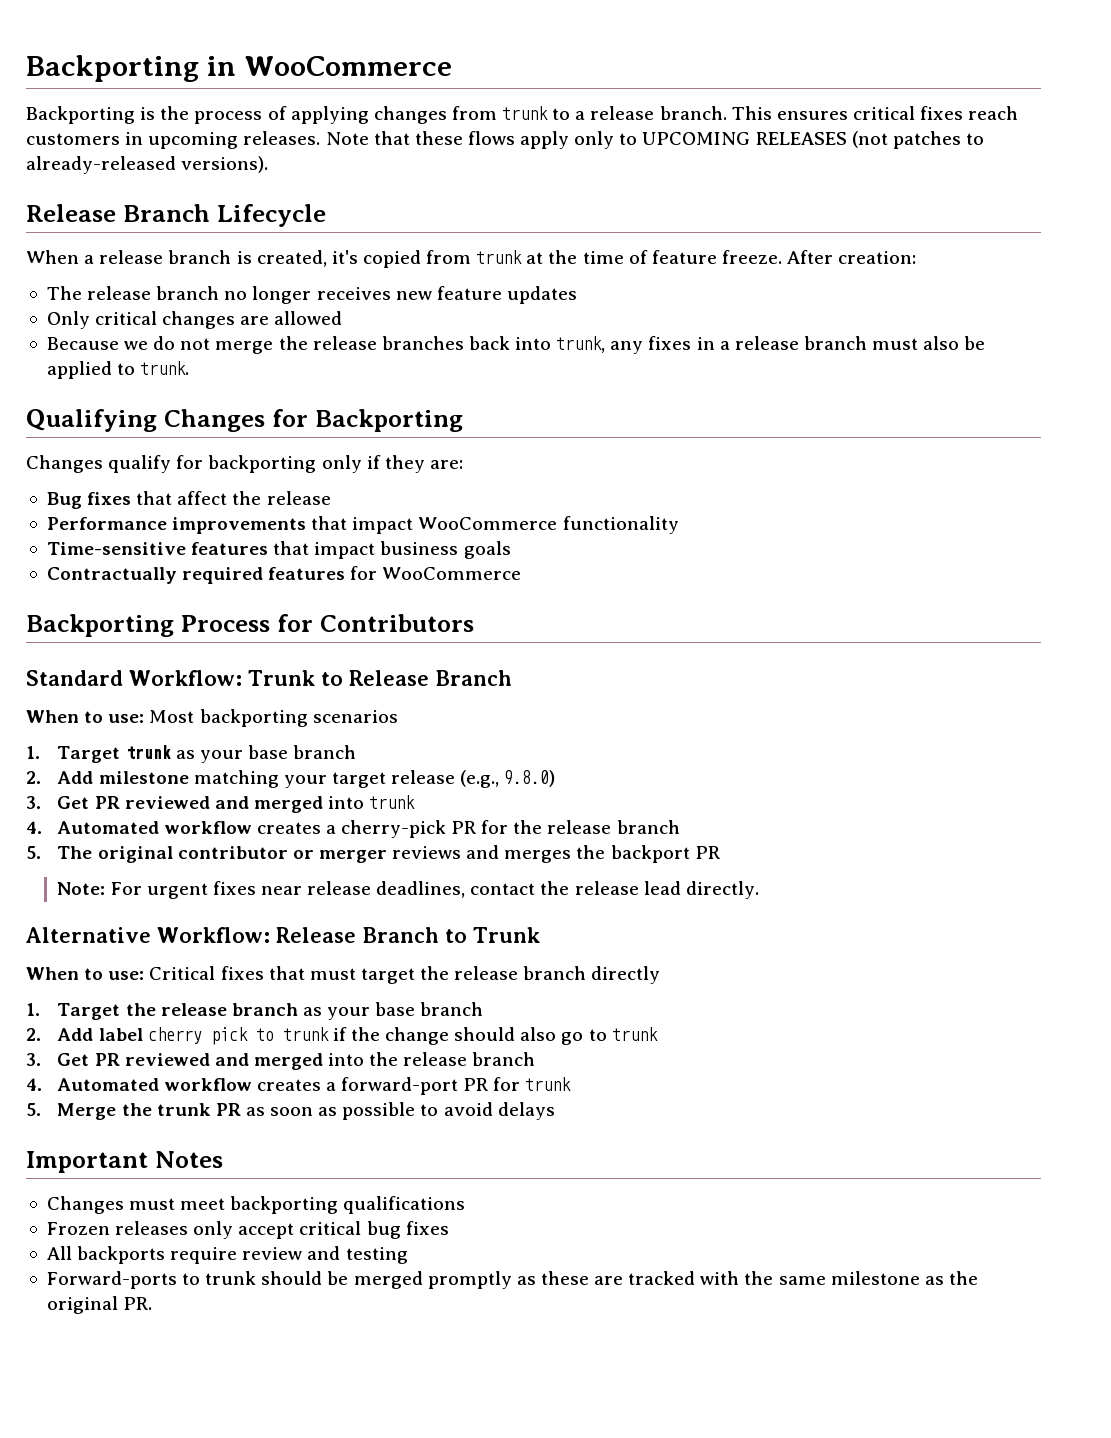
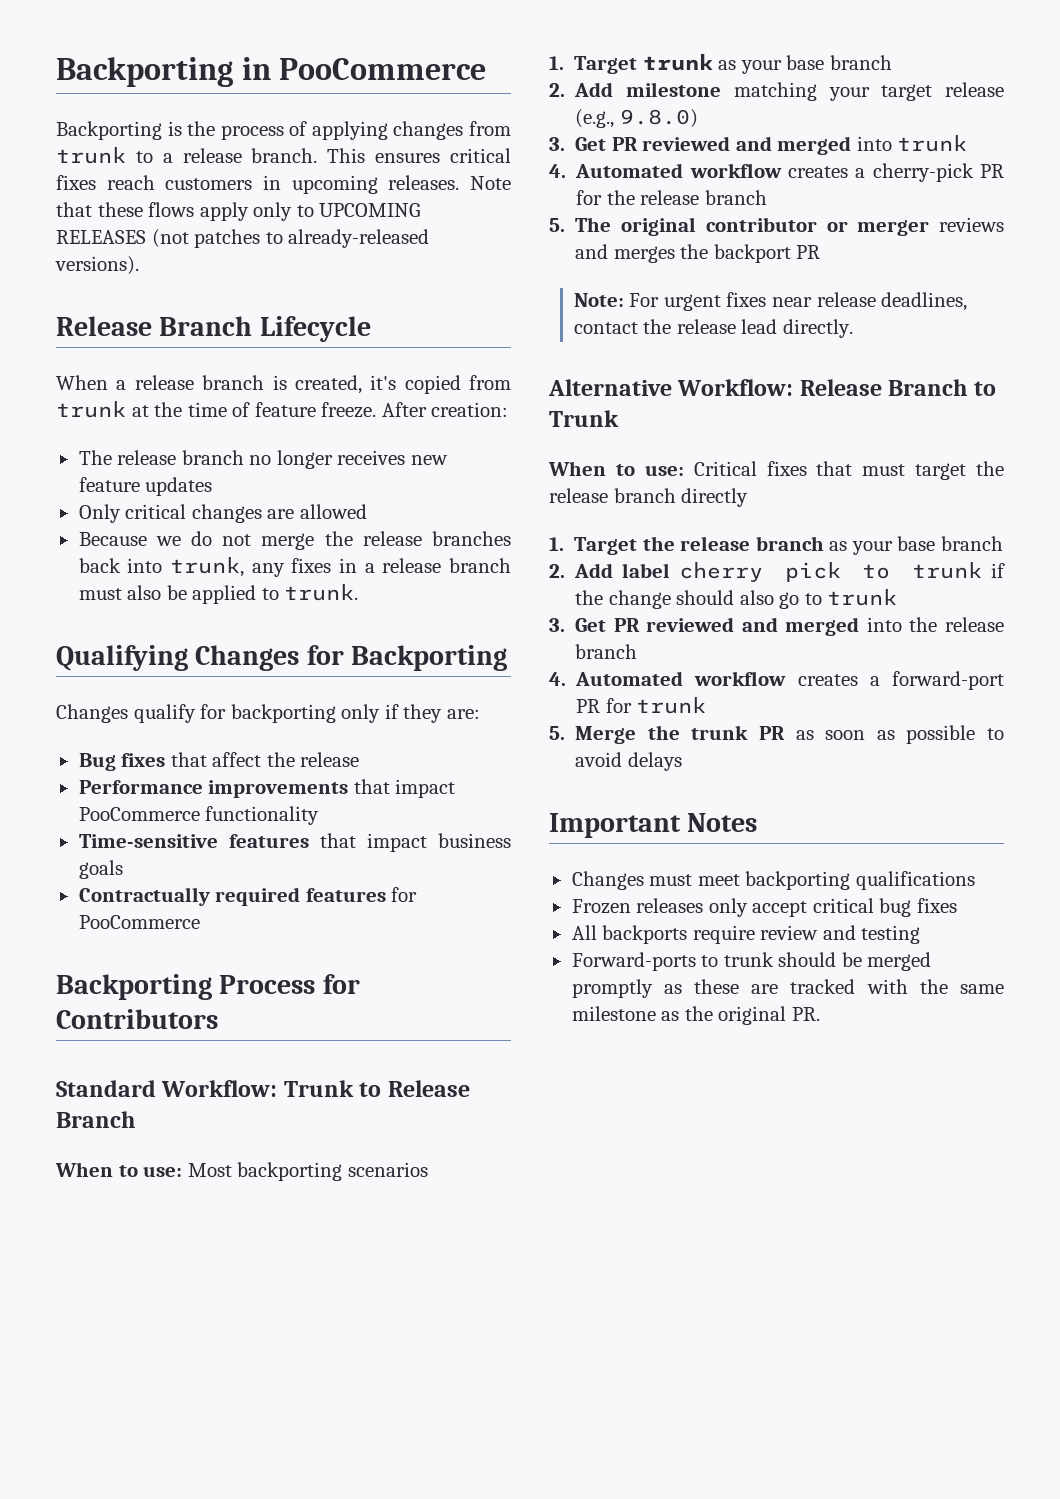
[243,56,452,76] WooCommerce -> [279,58,487,80] PooCommerce
[418,517,558,530] WooCommerce -> [78,807,200,821] PooCommerce
[382,567,522,580] WooCommerce -> [78,915,200,929] PooCommerce

